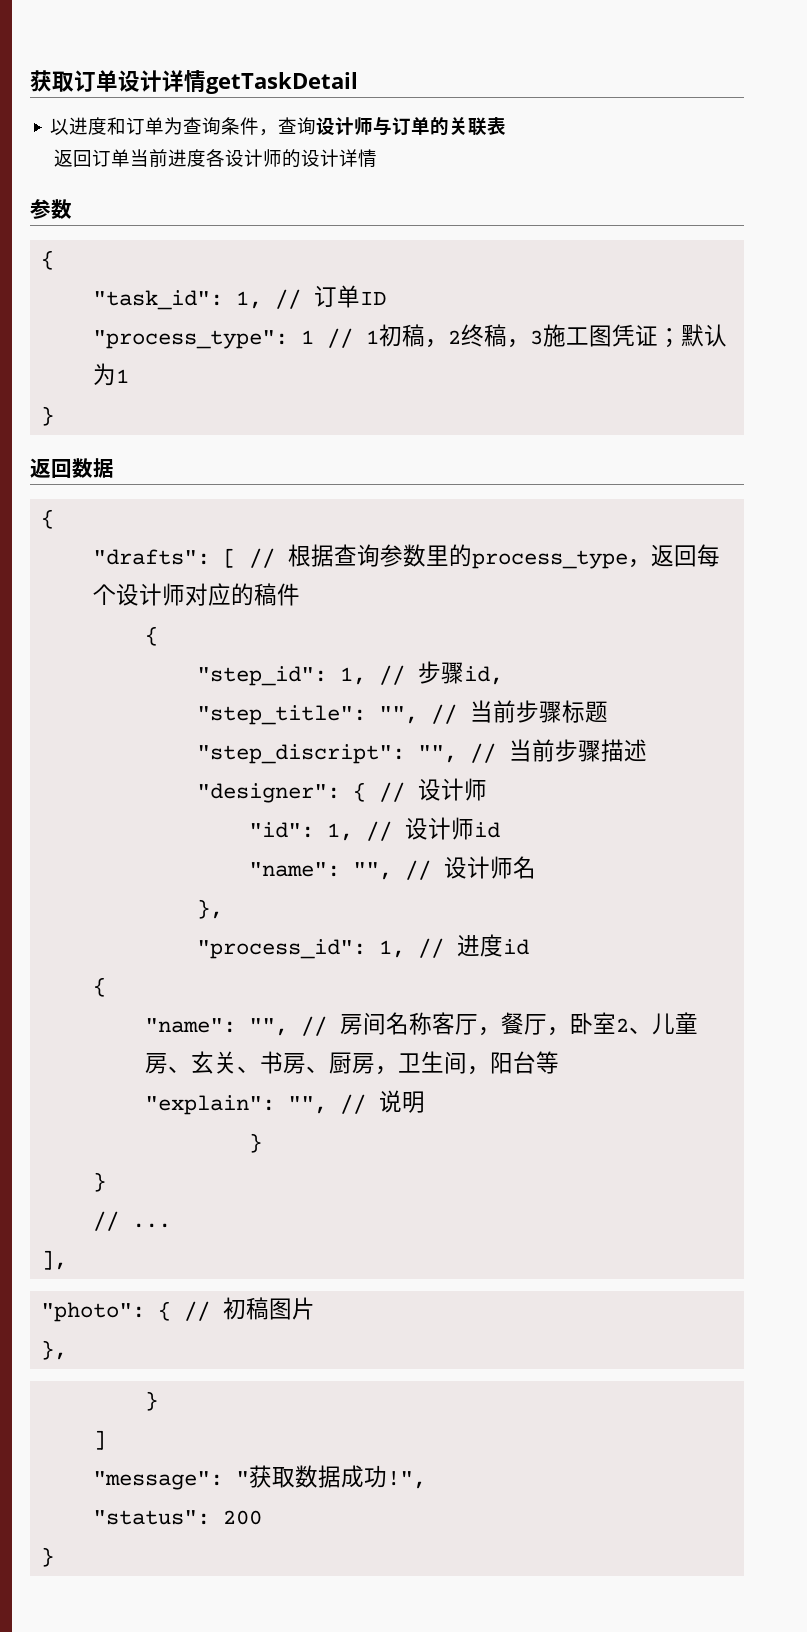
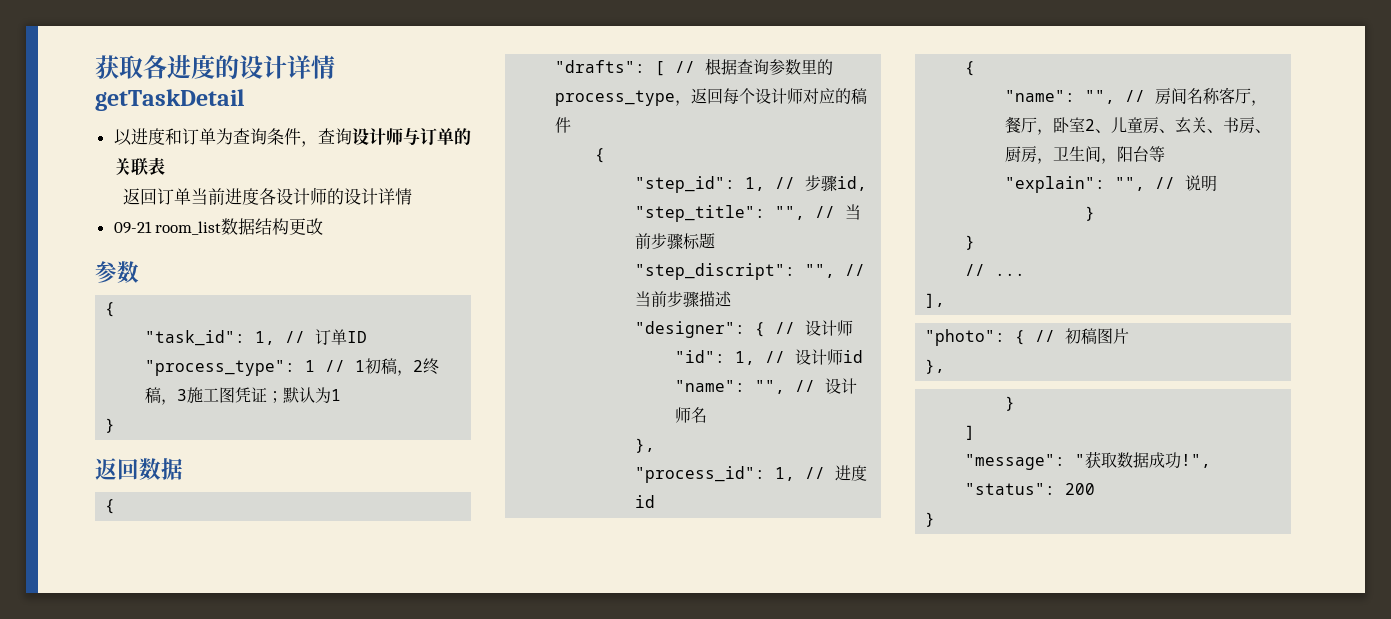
[30,70,118,92] 获取订单 -> [95,55,239,79] 获取各进度的
(378, 158) none -> [113,218,324,235] // 09-21 room_list数据结构更改

